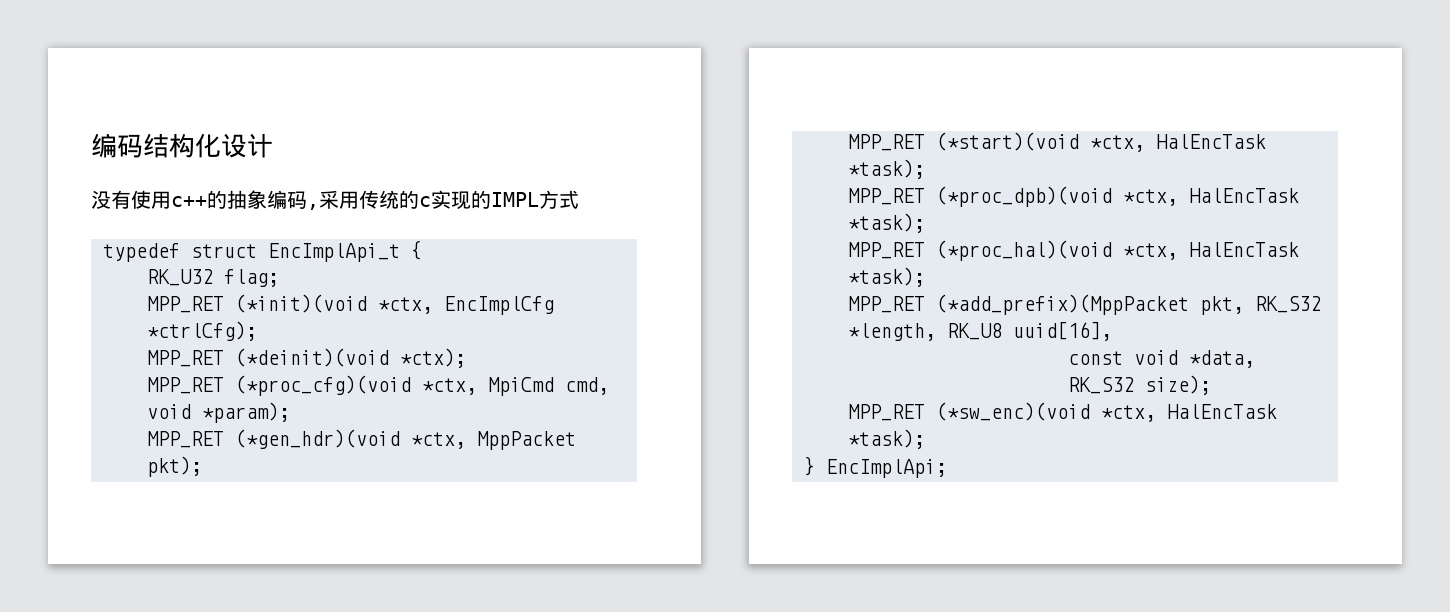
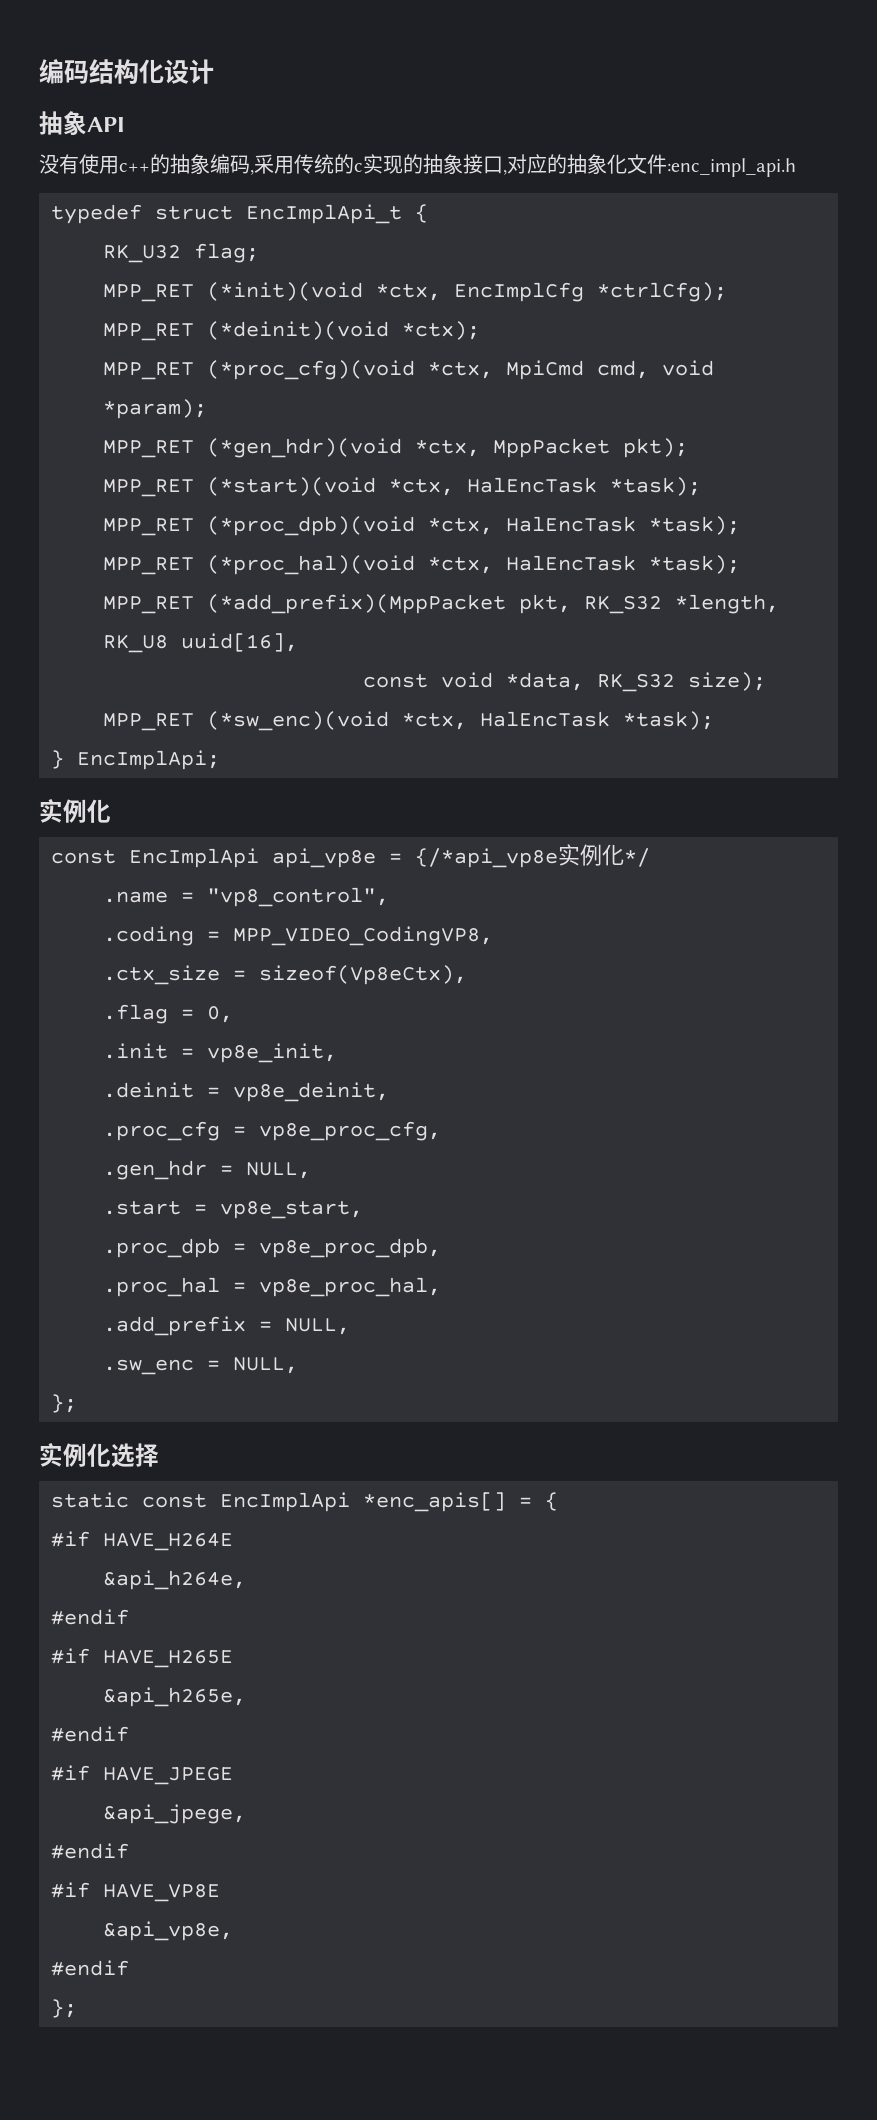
(273, 145) none -> [39,111,125,135] // 抽象API
[491,190,579,209] IMPL方式 -> [423,154,796,177] 抽象接口,对应的抽象化文件:enc_impl_api.h
(947, 468) none -> [39,799,111,823] [51,844,650,868] [103,887,389,907] [103,926,493,946] [103,965,467,985] [103,1004,233,1024] [103,1043,337,1063] [103,1082,389,1102] [103,1121,441,1141] [103,1160,311,1180] [103,1201,363,1219] [103,1238,441,1258] [103,1277,441,1297] [103,1316,350,1336] [103,1357,298,1375] [51,1394,77,1413] [39,1443,159,1468] [51,1492,558,1512] [51,1531,233,1551] [103,1570,246,1590] [51,1609,129,1625] [51,1648,233,1668] [103,1687,246,1707] [51,1726,129,1742] [51,1765,233,1785] [103,1804,246,1824] [51,1843,129,1859] [51,1882,220,1902] [103,1921,233,1941] [51,1960,129,1976] [51,1999,77,2018] // 实例化 // const EncImplApi api_vp8e = {/*api_vp8e实例化*/ // .name = "vp8_control", // .coding = MPP_VIDEO_CodingVP8, // .ctx_size = sizeof(Vp8eCtx), // .flag = 0, // .init = vp8e_init, // .deinit = vp8e_deinit, // .proc_cfg = vp8e_proc_cfg, // .gen_hdr = NULL, // .start = vp8e_start, // .proc_dpb = vp8e_proc_dpb, // .proc_hal = vp8e_proc_hal, // .add_prefix = NULL, // .sw_enc = NULL, // }; // 实例化选择 // static const EncImplApi *enc_apis[] = { // #if HAVE_H264E // &api_h264e, // #endif // #if HAVE_H265E // &api_h265e, // #endif // #if HAVE_JPEGE // &api_jpege, // #endif // #if HAVE_VP8E // &api_vp8e, // #endif // };

